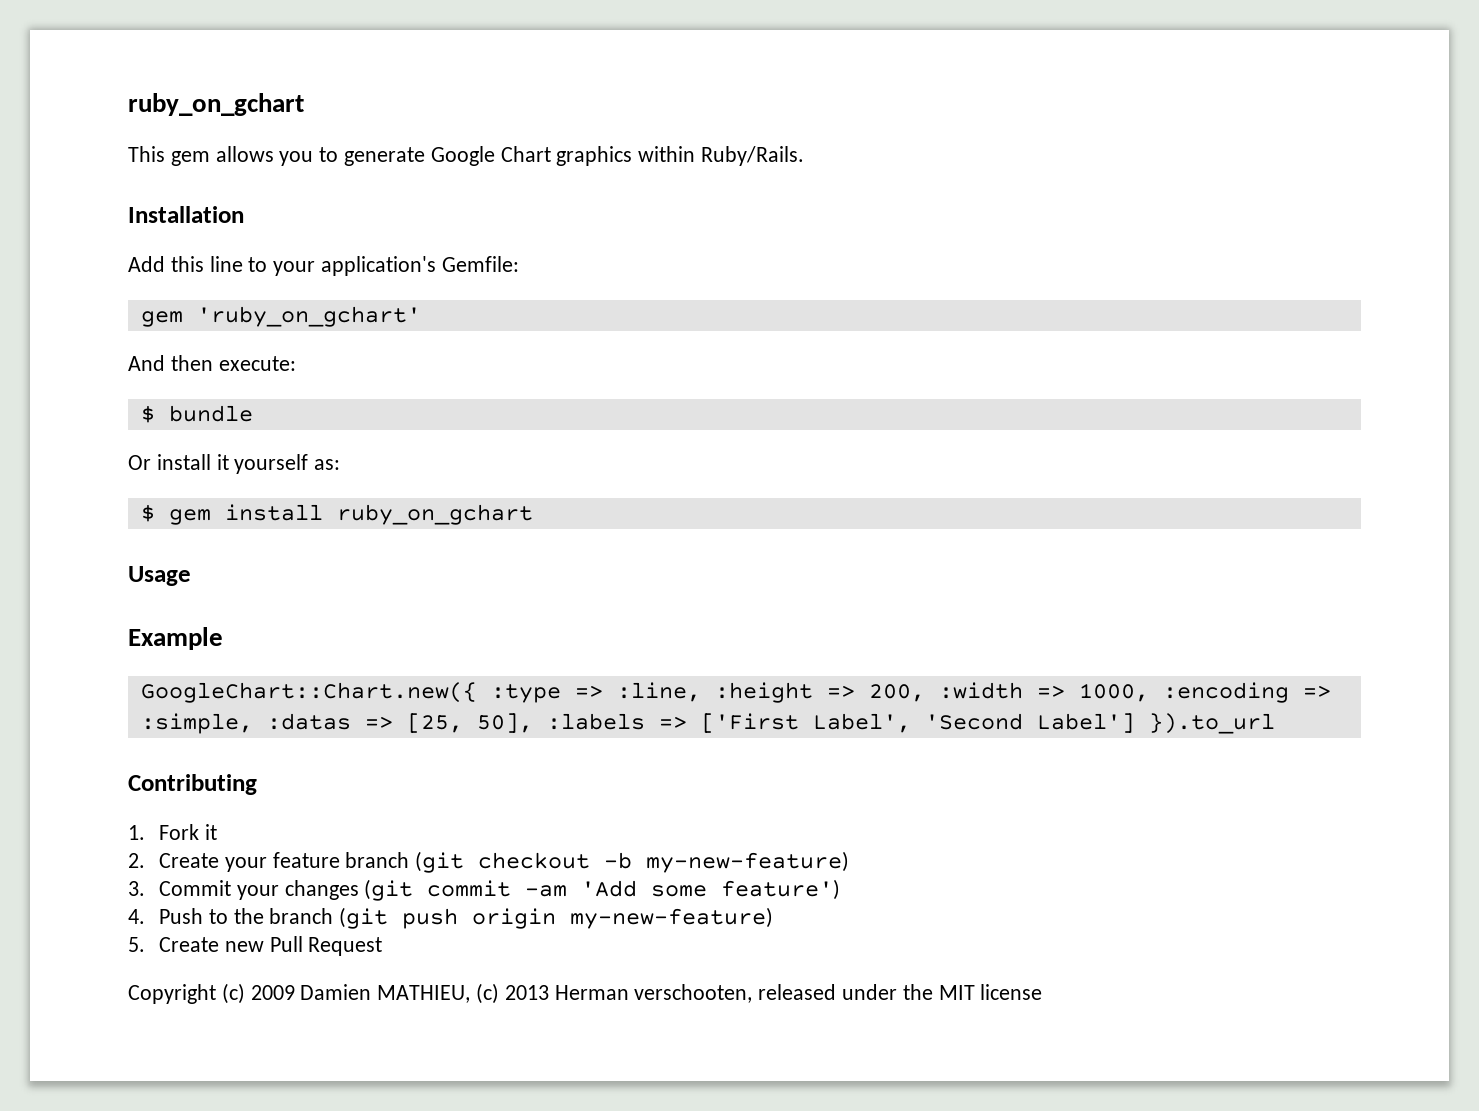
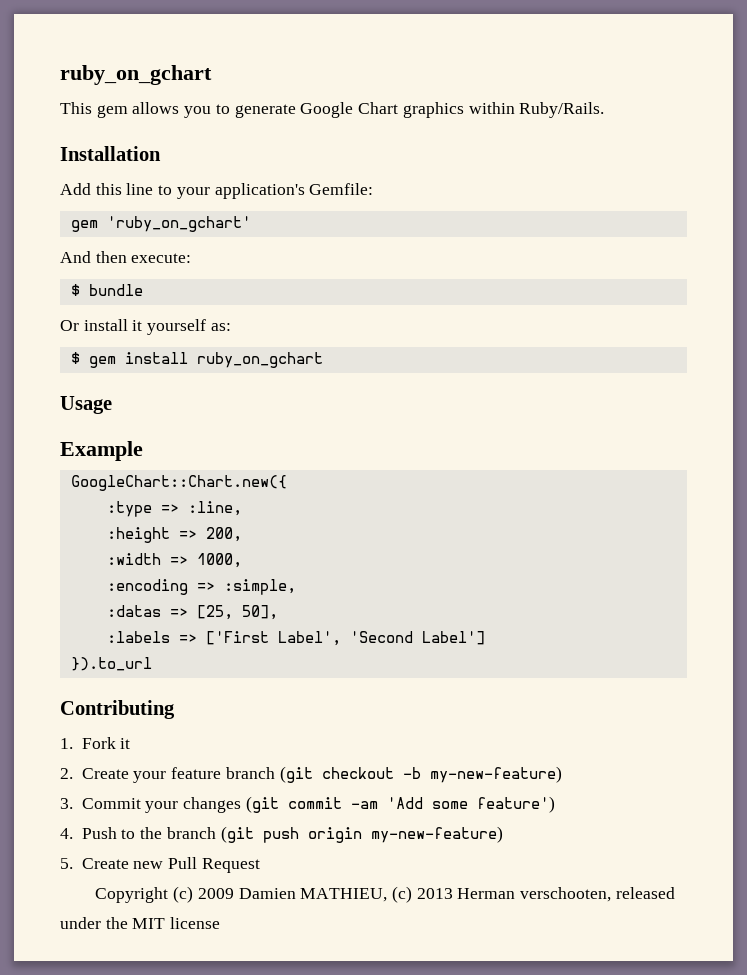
(477, 692) none -> (287, 483) //
(701, 692) none -> (242, 508) //
(925, 693) none -> (242, 534) //
(1149, 692) none -> (242, 560) //
(253, 723) none -> (296, 587) //
(533, 723) none -> (278, 612) //
(1135, 723) none -> (485, 638) //

